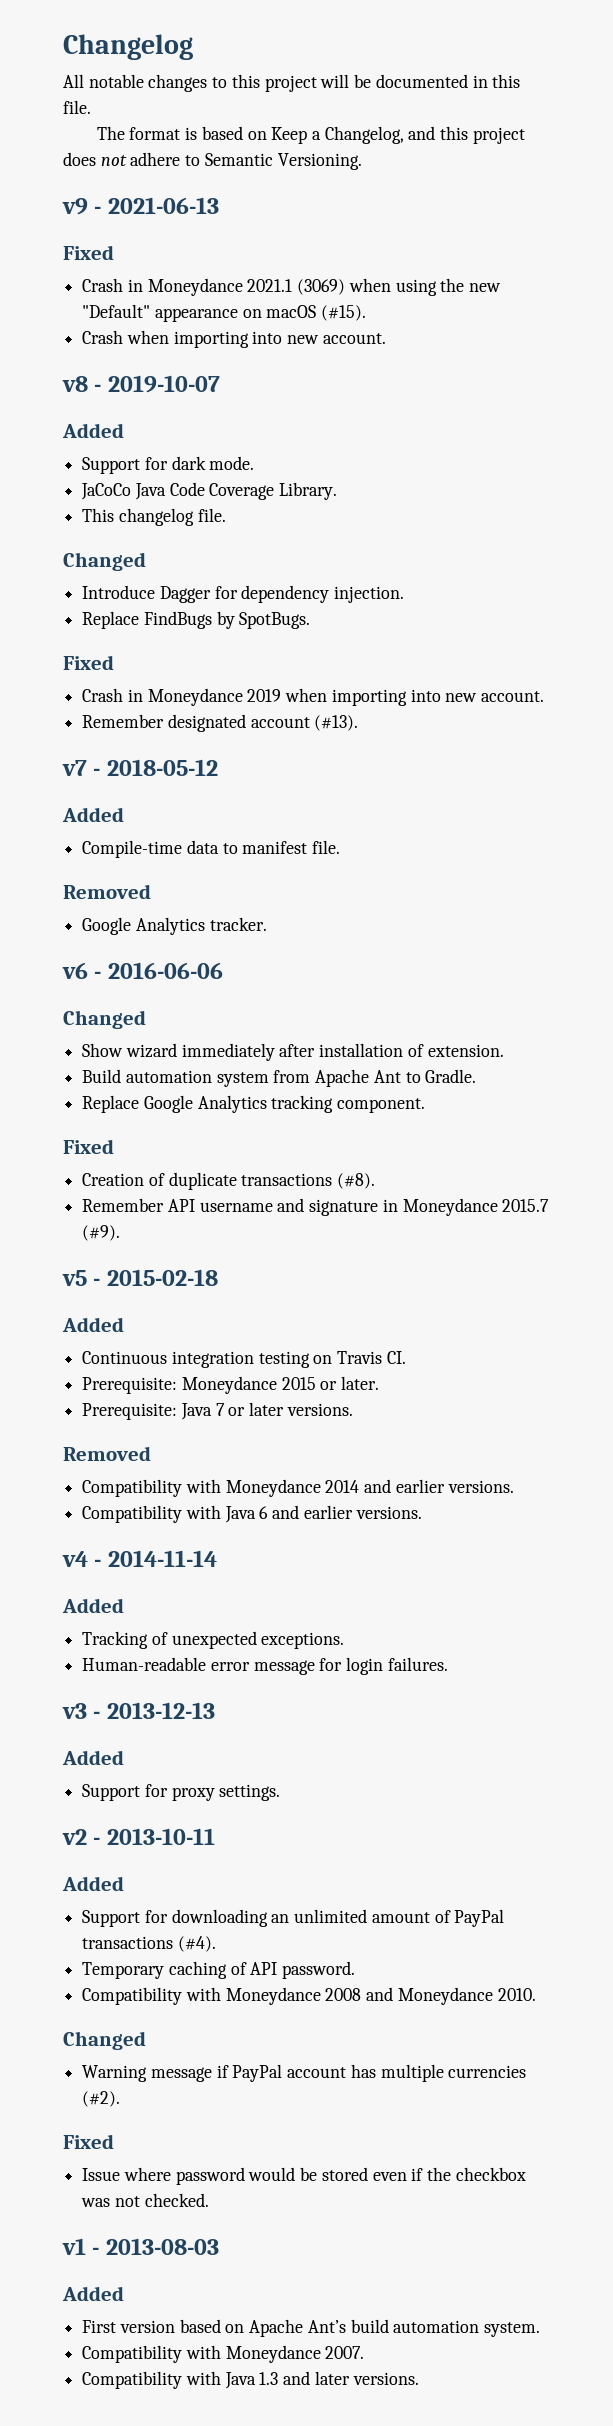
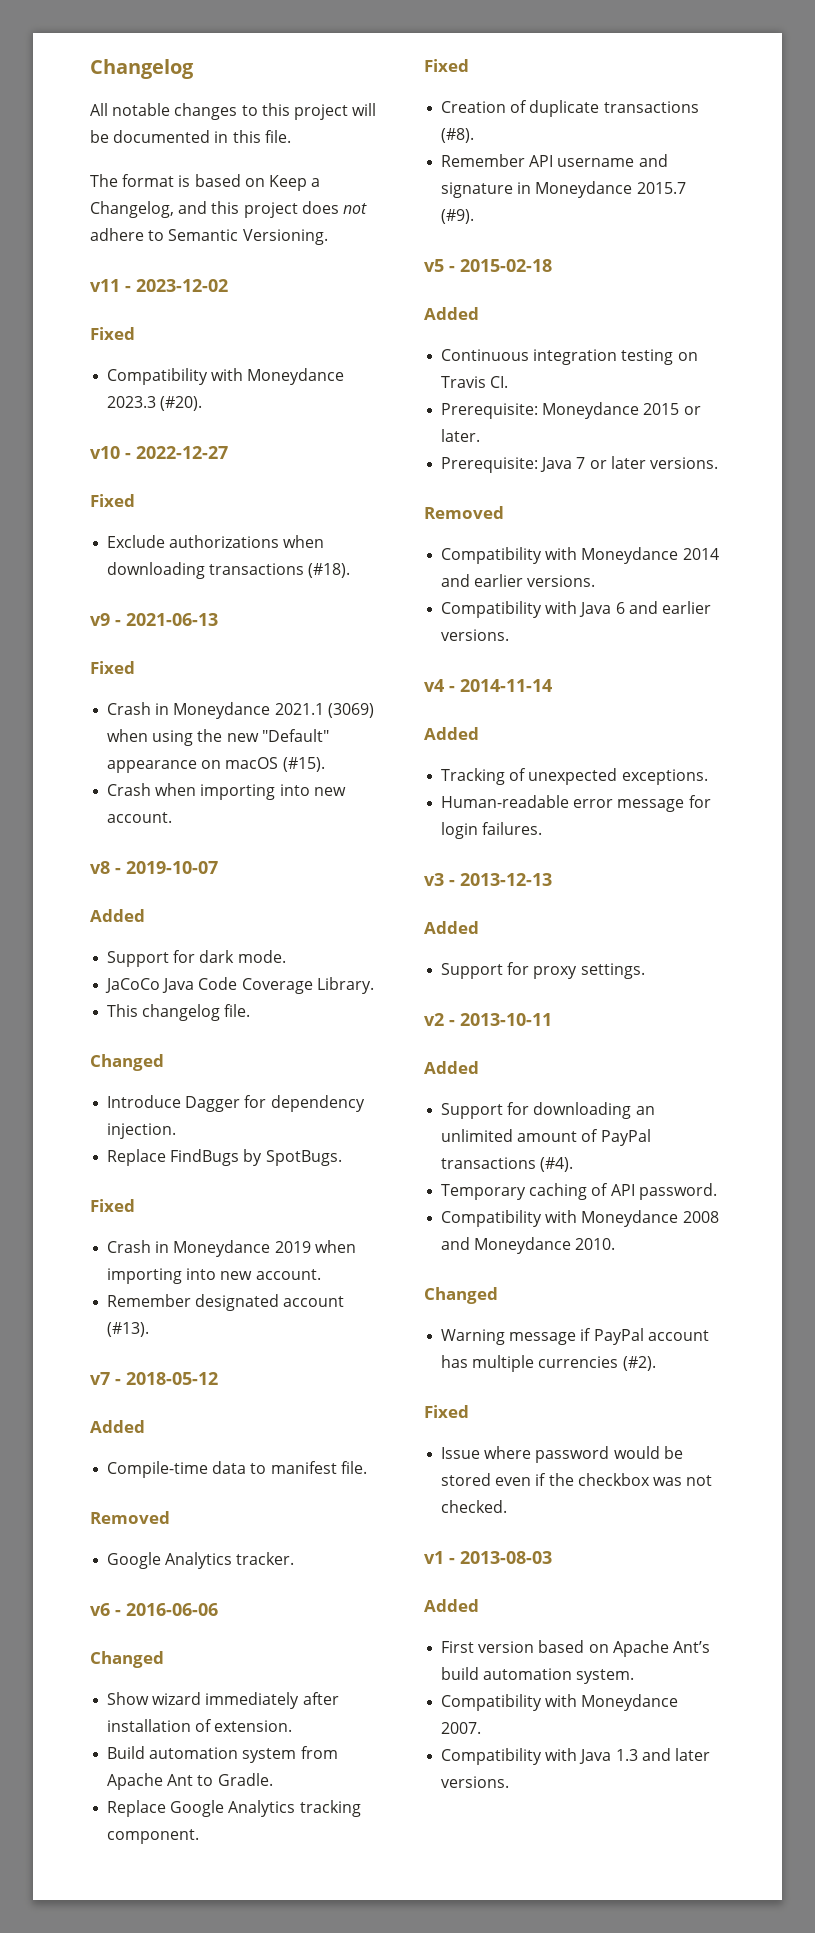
(362, 161) none -> [90,279,228,292] [90,327,135,340] [107,368,345,385] [107,396,203,411] [90,446,228,459] [90,494,135,507] [107,535,325,548] [107,562,351,579] // v11 - 2023-12-02 // Fixed // Compatibility with Moneydance 2023.3 (#20). // v10 - 2022-12-27 // Fixed // Exclude authorizations when downloading transactions (#18).

